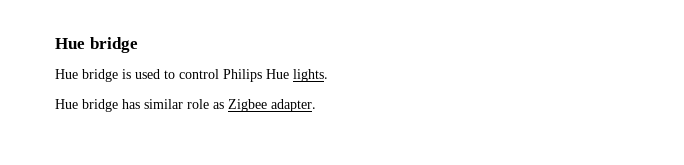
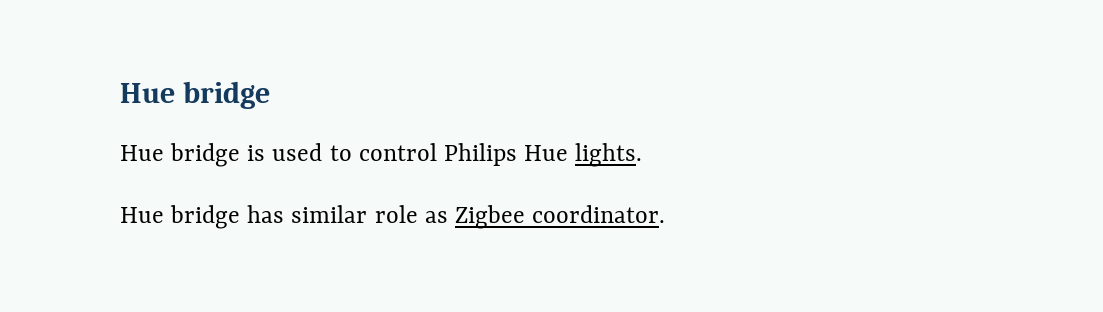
[271,99,316,112] adapter. -> [532,205,666,223] coordinator.

